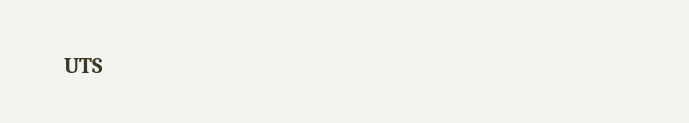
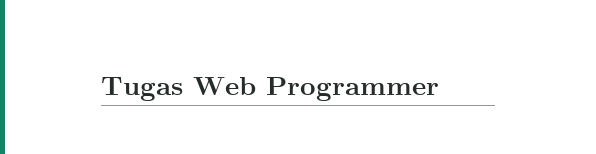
[64,58,103,73] UTS -> [101,77,439,101] Tugas Web Programmer

